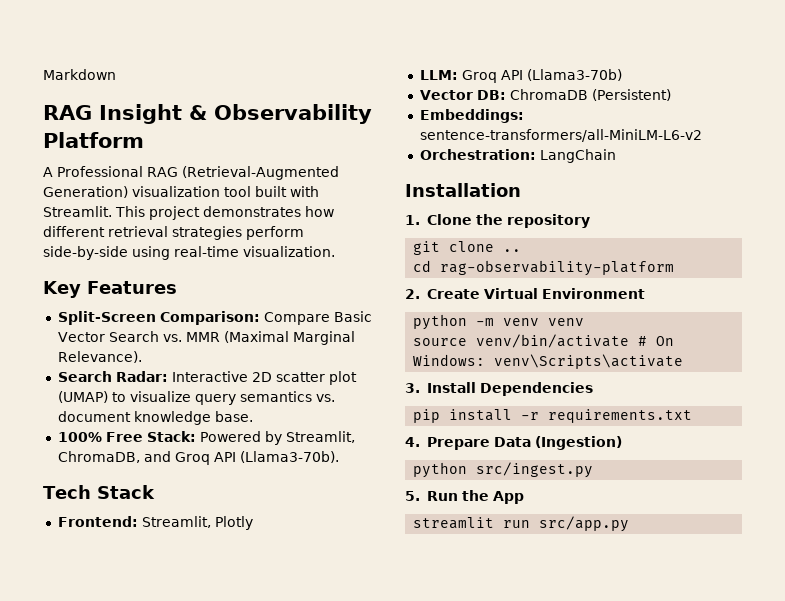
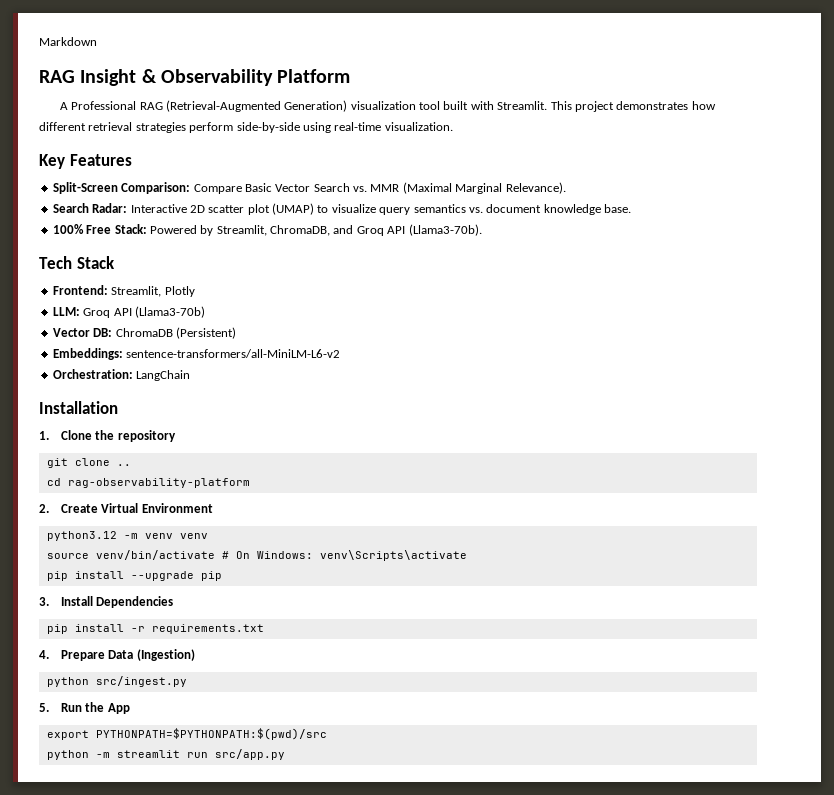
[413,314,468,330] python -> [46,531,117,541] python3.12
(684, 361) none -> [46,571,222,581] // pip install --upgrade pip
(524, 497) none -> [46,728,327,740] [46,750,110,760] export PYTHONPATH=$PYTHONPATH:$(pwd)/src // python -m

